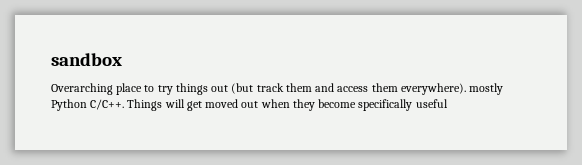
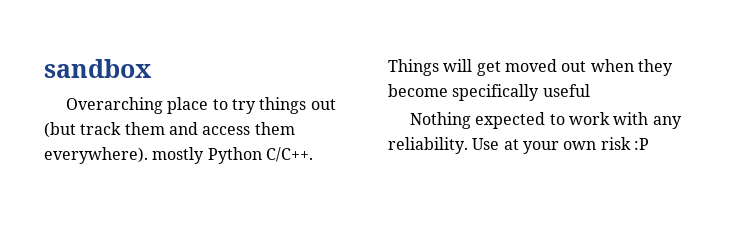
(448, 103) none -> [410,112,682,129] [388,137,649,154] // Nothing expected to work with any reliability. Use at your own risk :P

